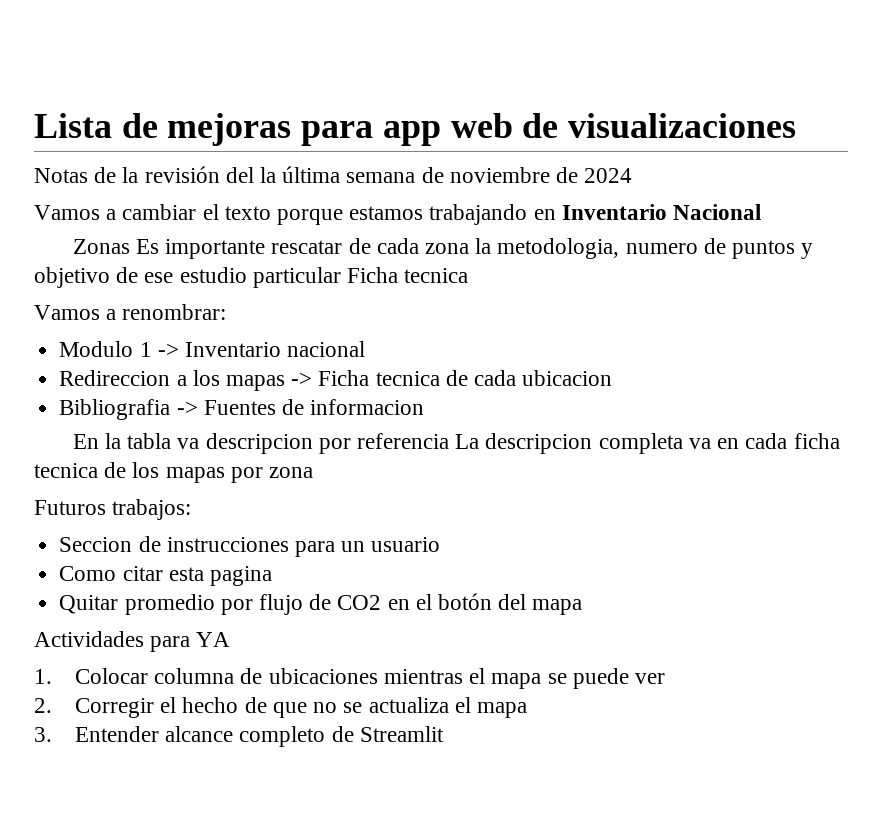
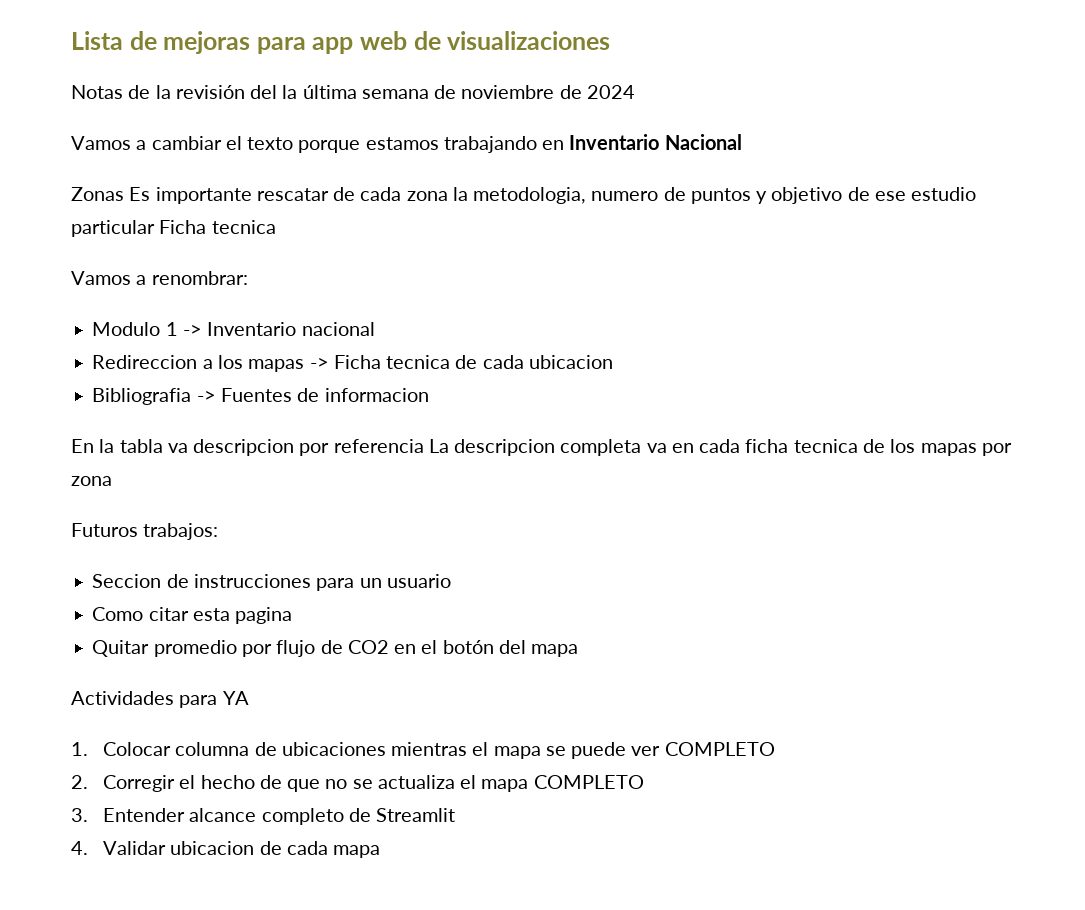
(665, 678) none -> [664,742,775,756] COMPLETO
(527, 710) none -> [533,775,644,789] COMPLETO
(444, 734) none -> [71,841,381,858] // 4. Validar ubicacion de cada mapa

